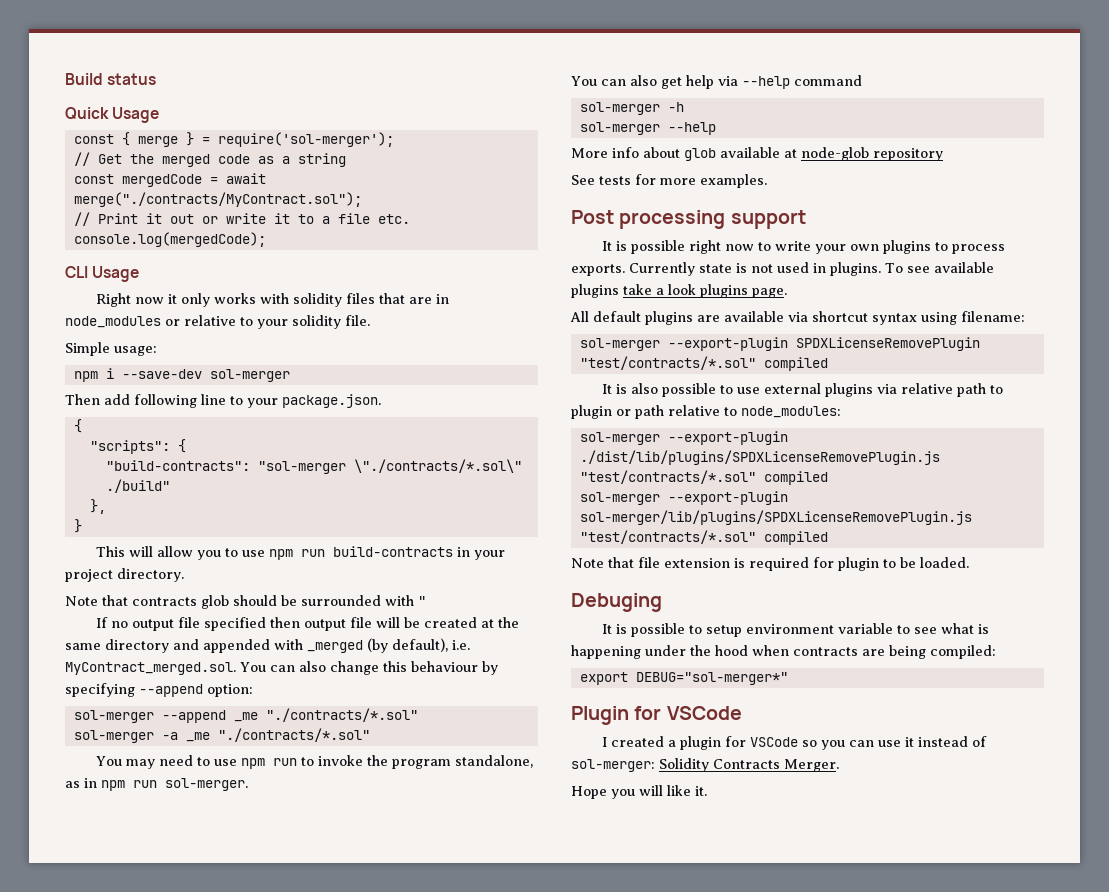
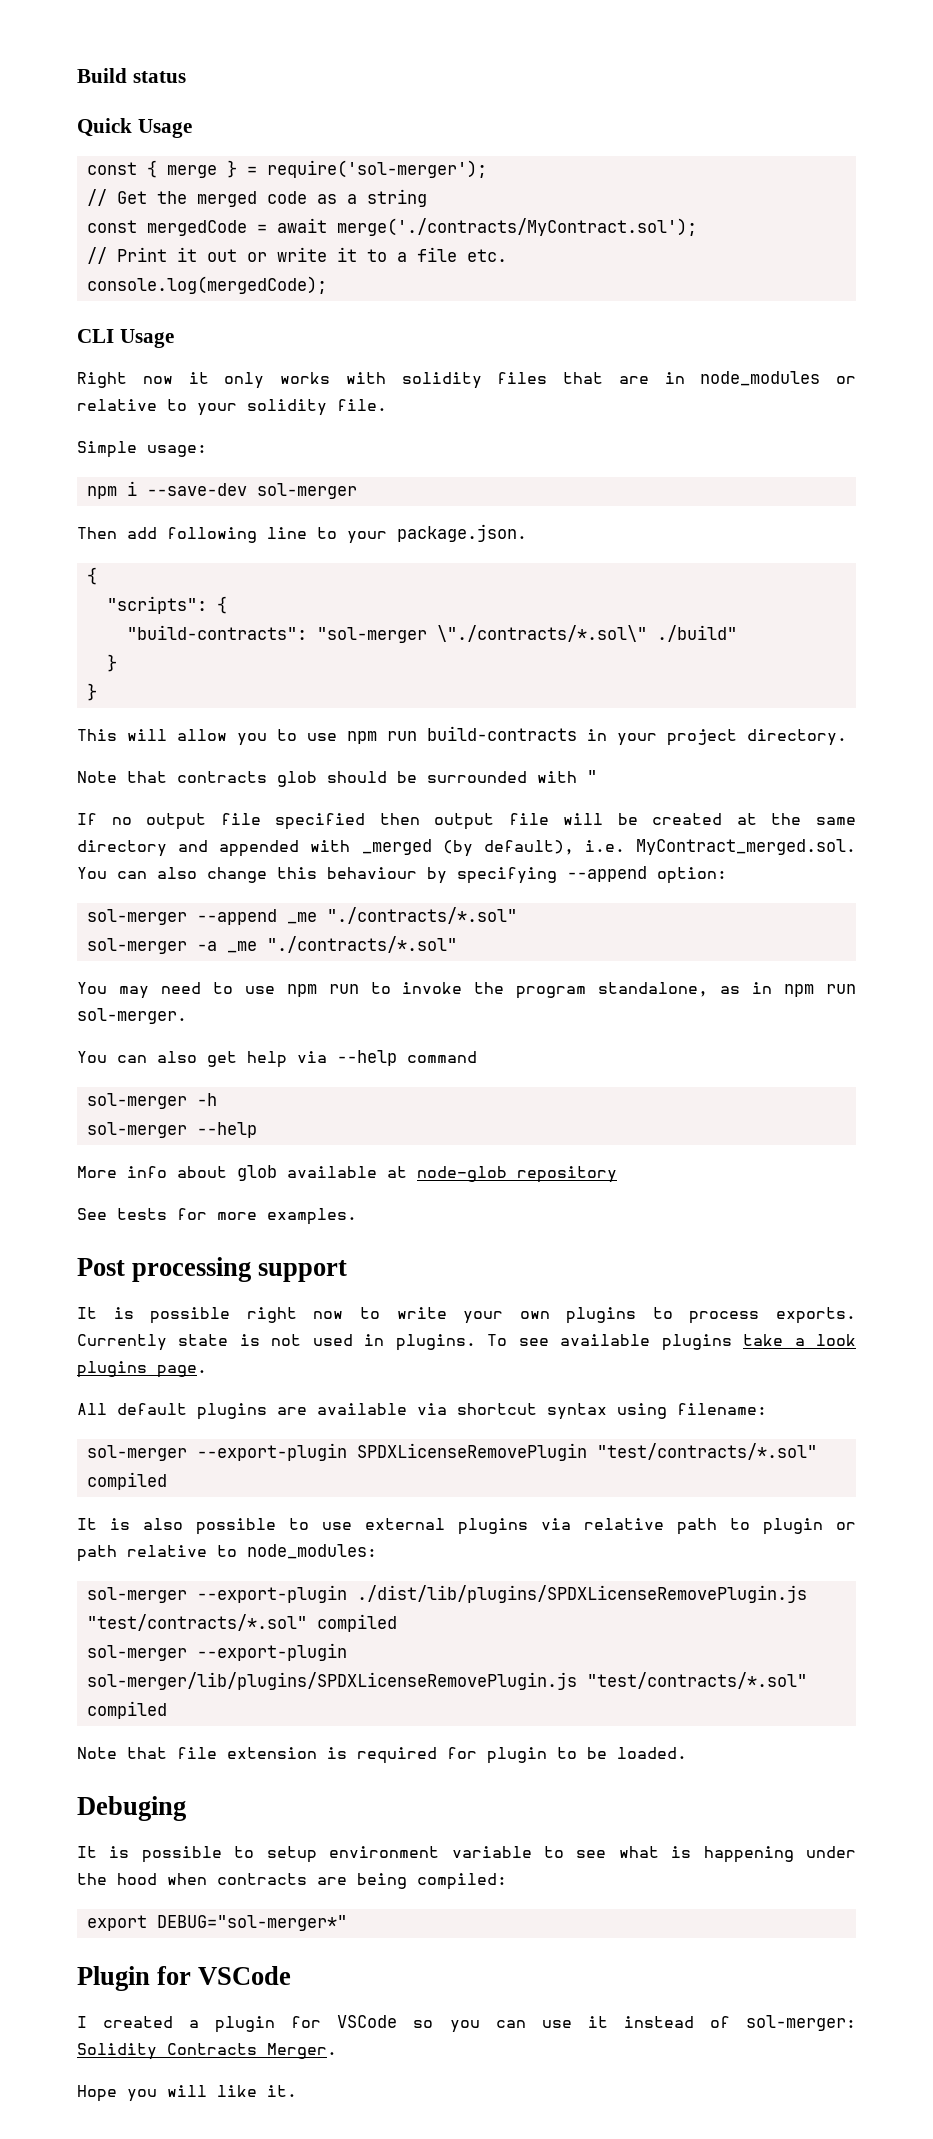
[73,192,362,207] merge("./contracts/MyContract.sol"); -> [336,218,697,236] merge('./contracts/MyContract.sol');
[89,499,106,514] }, -> [106,654,117,672] }

